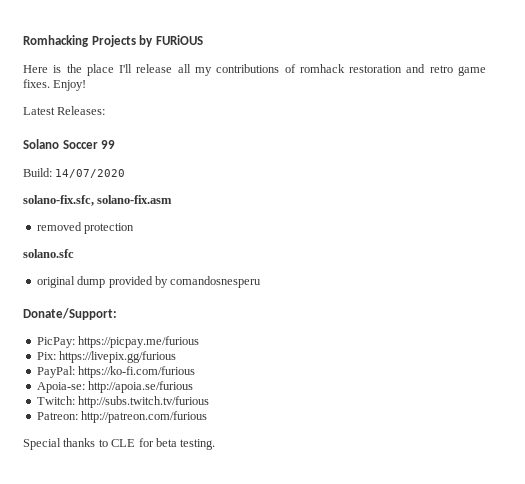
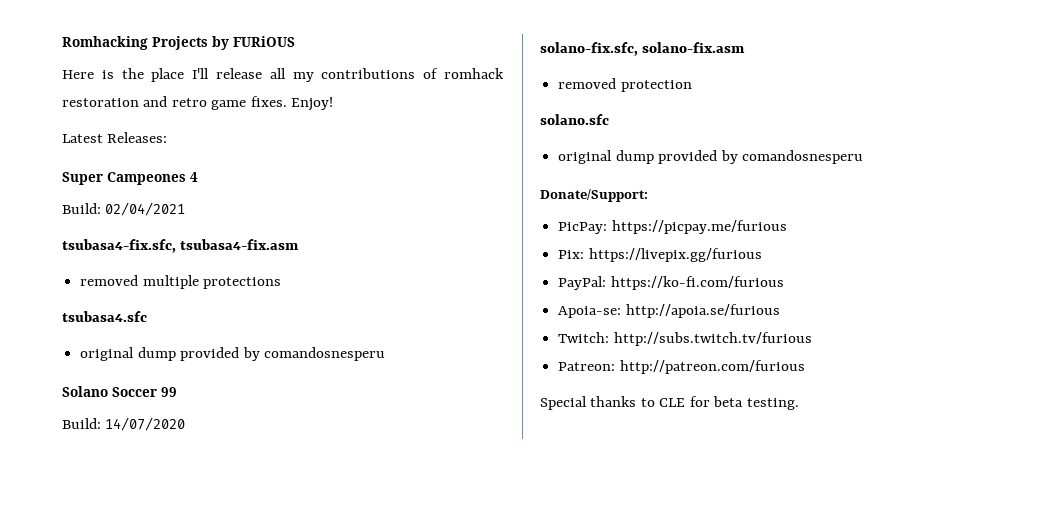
(106, 110) none -> [62,172,198,185] [62,202,186,216] [62,239,300,253] [80,275,282,289] [62,311,147,322] [80,347,385,361] // Super Campeones 4 // Build: 02/04/2021 // tsubasa4-fix.sfc, tsubasa4-fix.asm // removed multiple protections // tsubasa4.sfc // original dump provided by comandosnesperu

